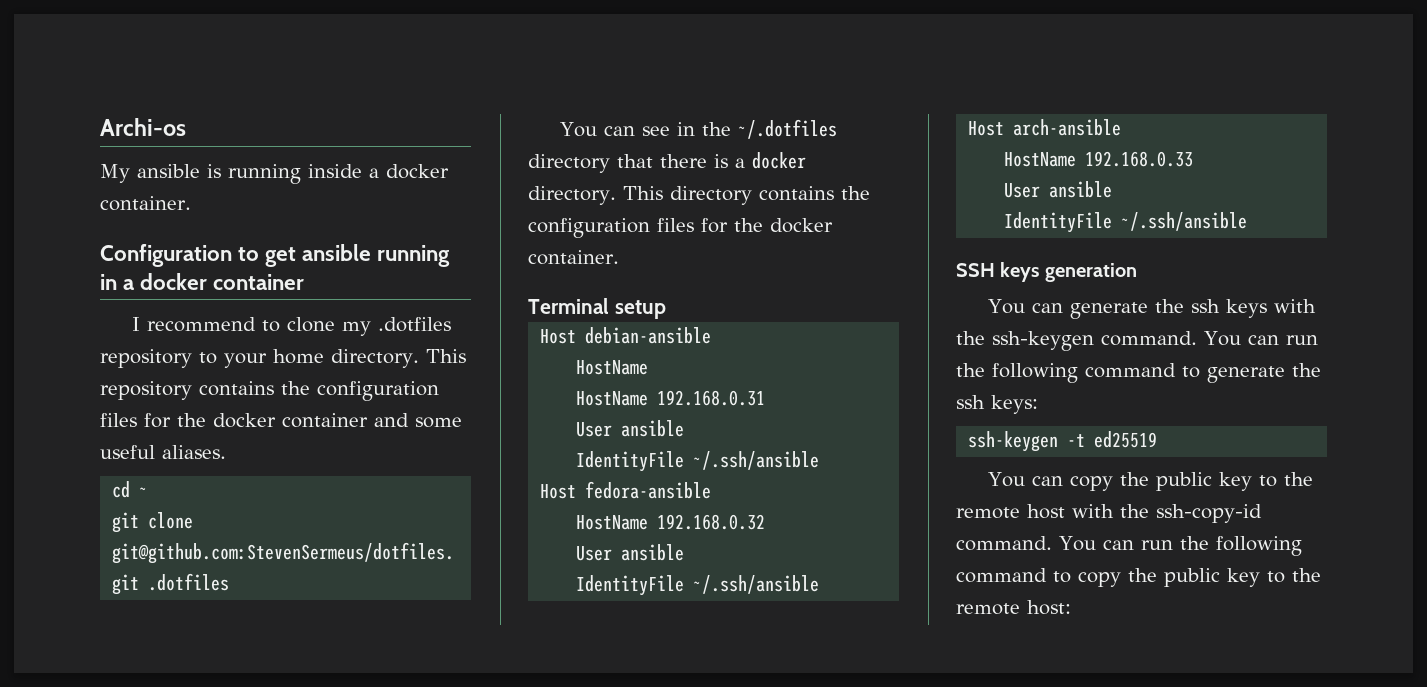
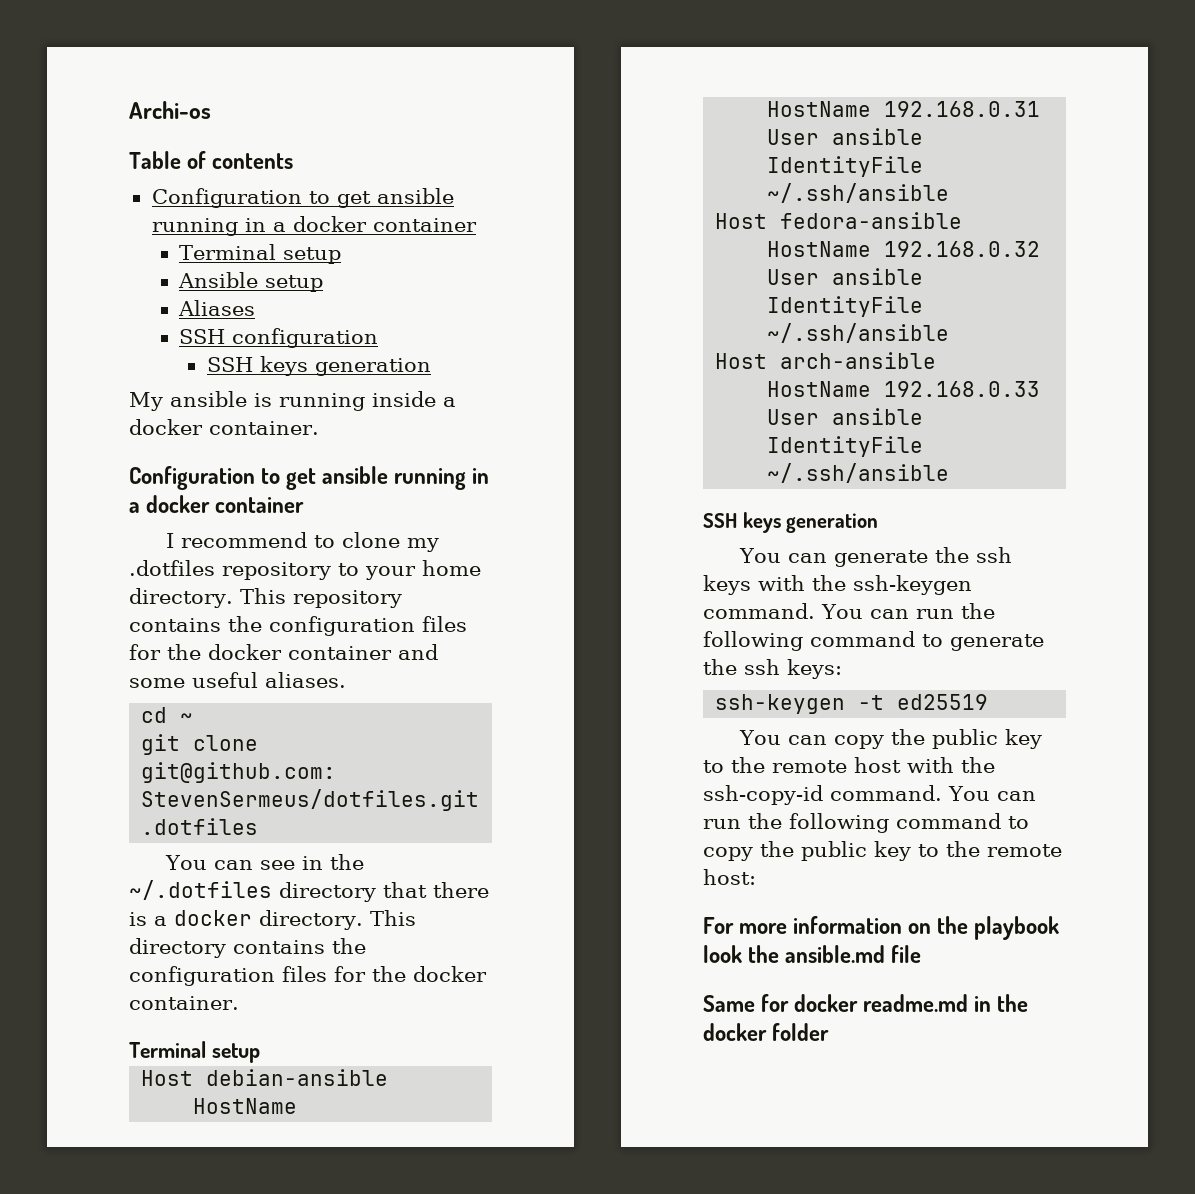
(186, 127) none -> [129,151,294,169] [151,188,454,208] [151,216,477,236] [179,244,342,264] [178,272,324,292] [178,300,256,316] [179,328,379,348] [206,356,431,376] // Table of contents // Configuration to get ansible running in a docker container // Terminal setup // Ansible setup // Aliases // SSH configuration // SSH keys generation
(1071, 607) none -> [703,916,1060,940] [703,945,922,963] [703,994,1029,1012] [703,1023,830,1041] // For more information on the playbook look the ansible.md file // Same for docker readme.md in the docker folder

